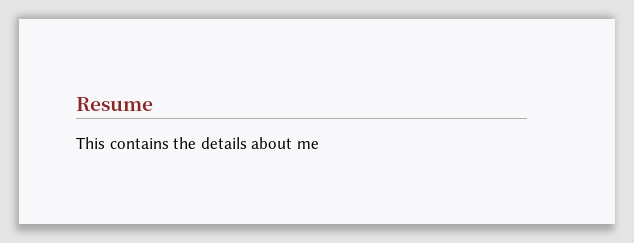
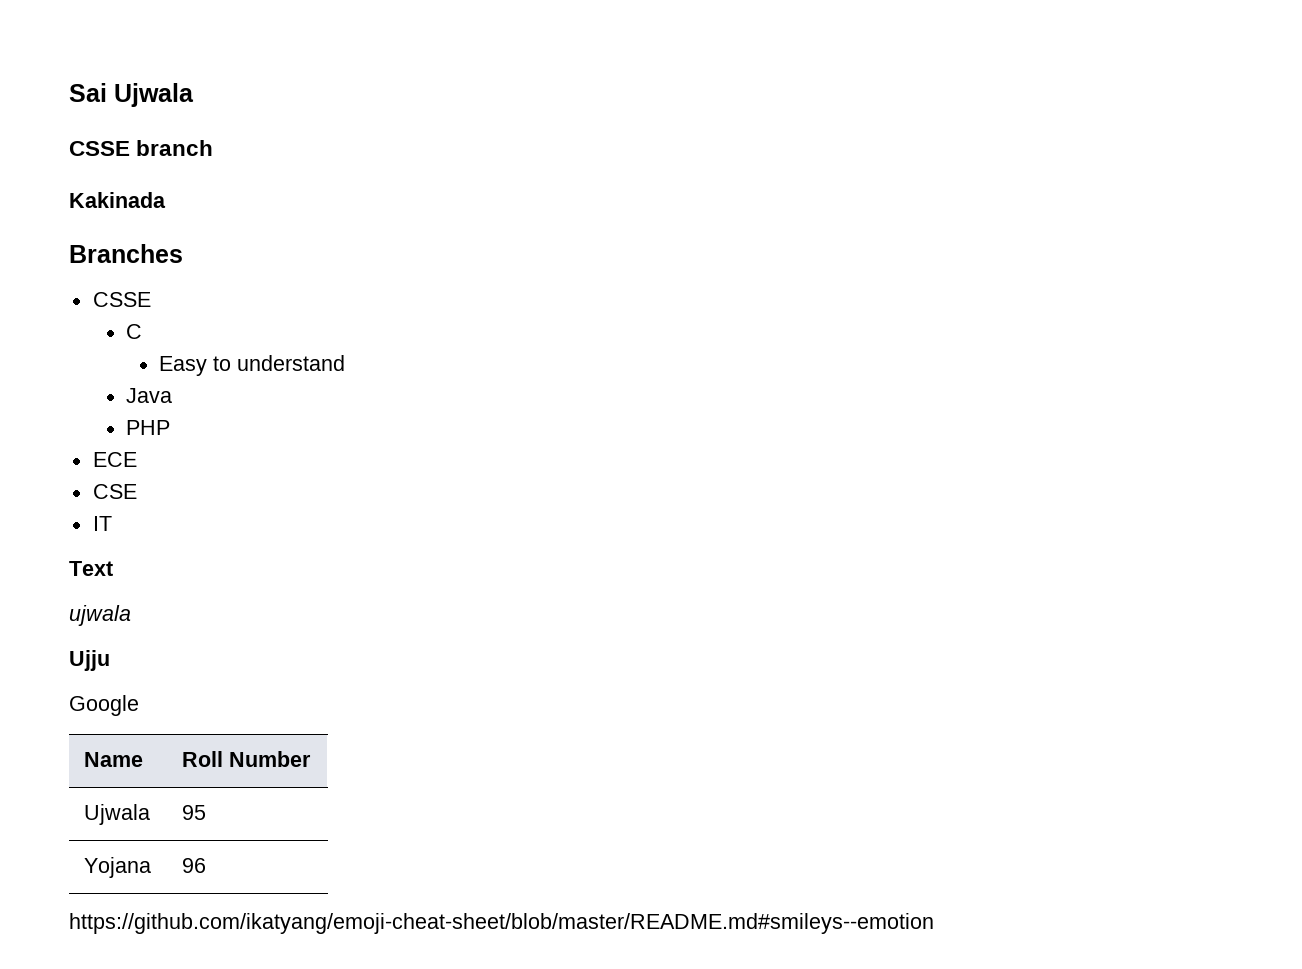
[76,97,153,111] [76,137,319,149] Resume // This contains the details about me -> [69,83,194,107] [69,140,214,156] [69,192,166,208] [69,244,183,263] [92,292,151,307] [125,324,142,339] [159,355,346,376] [125,388,172,403] [125,420,170,435] [92,452,137,467] [92,484,137,499] [92,516,112,531] [69,561,113,576] [69,605,131,626] [69,650,110,671] [69,695,139,716] [84,752,144,767] [182,751,312,767] [84,804,151,825] [182,805,207,820] [84,857,152,878] [182,858,207,873] [69,913,934,934] Sai Ujwala // CSSE branch // Kakinada // Branches // CSSE // C // Easy to understand // Java // PHP // ECE // CSE // IT // Text // ujwala // Ujju // Google // Name | Roll Number // Ujwala | 95 // Yojana | 96 // https://github.com/ikatyang/emoji-cheat-sheet/blob/master/README.md#smileys--emotion

